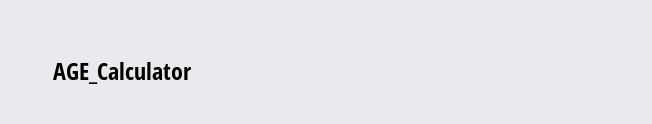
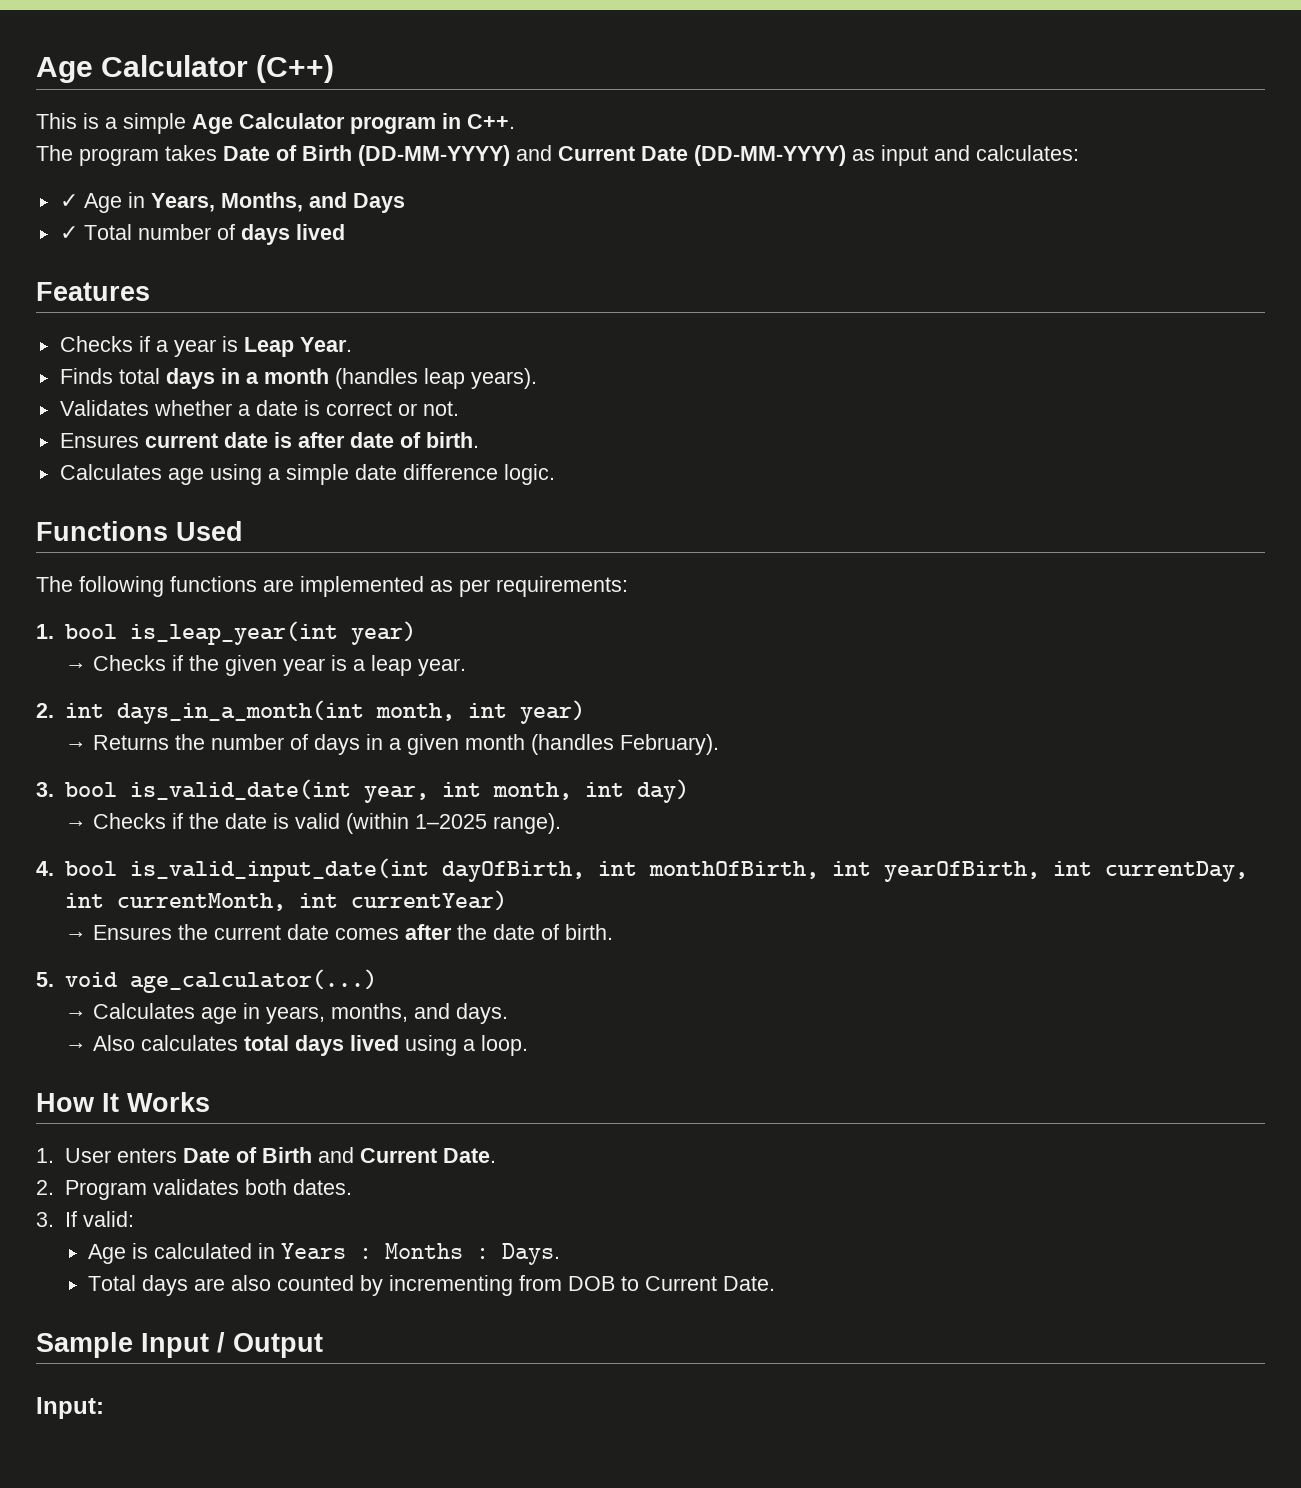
[53,62,192,84] AGE_Calculator -> [36,55,335,83] [36,113,515,134] [36,145,1079,166] [59,192,405,213] [59,224,345,245] [36,282,150,301] [59,336,352,357] [59,368,537,389] [59,400,459,416] [59,432,479,448] [59,464,555,485] [36,521,243,541] [36,576,628,597] [36,621,416,645] [64,655,466,676] [36,700,585,724] [64,734,719,755] [36,779,689,803] [64,813,561,834] [36,858,1248,882] [64,890,507,911] [64,924,613,940] [36,969,377,993] [64,1003,508,1024] [64,1035,528,1056] [36,1092,210,1112] [36,1147,496,1163] [36,1179,352,1200] [36,1211,134,1227] [88,1243,561,1265] [88,1275,776,1296] [36,1332,323,1358] [36,1397,104,1419] Age Calculator (C++) // This is a simple Age Calculator program in C++. // The program takes Date of Birth (DD-MM-YYYY) and Current Date (DD-MM-YYYY) as input and calculates: // ✓ Age in Years, Months, and Days // ✓ Total number of days lived // Features // Checks if a year is Leap Year. // Finds total days in a month (handles leap years). // Validates whether a date is correct or not. // Ensures current date is after date of birth. // Calculates age using a simple date difference logic. // Functions Used // The following functions are implemented as per requirements: // 1. bool is_leap_year(int year) // → Checks if the given year is a leap year. // 2. int days_in_a_month(int month, int year) // → Returns the number of days in a given month (handles February). // 3. bool is_valid_date(int year, int month, int day) // → Checks if the date is valid (within 1–2025 range). // 4. bool is_valid_input_date(int dayOfBirth, int monthOfBirth, int yearOfBirth, int currentDay, int currentMonth, int currentYear) // → Ensures the current date comes after the date of birth. // 5. void age_calculator(...) // → Calculates age in years, months, and days. // → Also calculates total days lived using a loop. // How It Works // 1. User enters Date of Birth and Current Date. // 2. Program validates both dates. // 3. If valid: // Age is calculated in Years : Months : Days. // Total days are also counted by incrementing from DOB to Current Date. // Sample Input / Output // Input:

